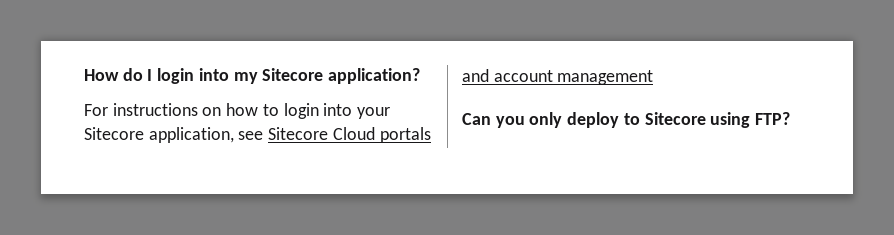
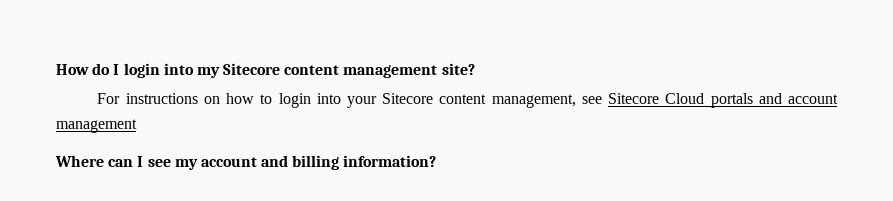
[328,68,421,84] application? -> [284,63,475,78] content management site?
[148,127,234,143] application, -> [439,94,576,108] content management,
[462,112,791,128] Can you only deploy to Sitecore using FTP? -> [55,155,437,170] Where can I see my account and billing information?

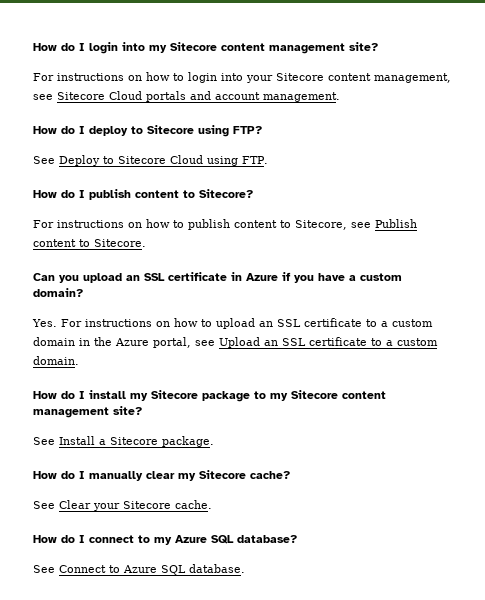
[56,119,137,133] [55,155,437,170] management // Where can I see my account and billing information? -> [263,92,340,102] [33,125,262,137] [33,155,268,166] [33,189,253,200] [33,219,417,230] [33,239,146,247] [33,272,402,283] [33,288,83,297] [32,318,433,329] [33,337,438,348] [33,356,79,365] [33,390,386,402] [33,406,142,418] [33,436,214,447] [33,470,290,481] [33,500,212,511] [33,535,297,545] [33,564,245,575] management. // How do I deploy to Sitecore using FTP? // See Deploy to Sitecore Cloud using FTP. // How do I publish content to Sitecore? // For instructions on how to publish content to Sitecore, see Publish content to Sitecore. // Can you upload an SSL certificate in Azure if you have a custom domain? // Yes. For instructions on how to upload an SSL certificate to a custom domain in the Azure portal, see Upload an SSL certificate to a custom domain. // How do I install my Sitecore package to my Sitecore content management site? // See Install a Sitecore package. // How do I manually clear my Sitecore cache? // See Clear your Sitecore cache. // How do I connect to my Azure SQL database? // See Connect to Azure SQL database.

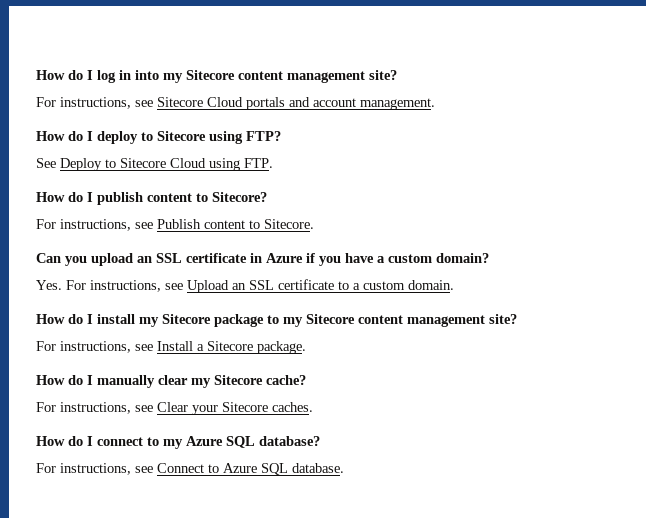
[33,42,118,54] How do I login -> [36,70,131,83] How do I log in
[57,72,451,83] instructions on how to login into your Sitecore content management, -> [60,97,131,109] instructions,
[57,219,347,230] instructions on how to publish content to Sitecore, -> [60,219,131,231] instructions,
[85,318,433,329] [33,337,191,348] instructions on how to upload an SSL certificate to a custom domain in the Azure portal, -> [90,280,161,292] instructions,
[33,437,55,445] See -> [36,341,153,353] For instructions, see
[33,501,55,509] See -> [36,402,153,414] For instructions, see
[175,500,212,509] cache. -> [272,402,313,412] caches.
[33,565,55,573] See -> [36,463,153,475] For instructions, see

